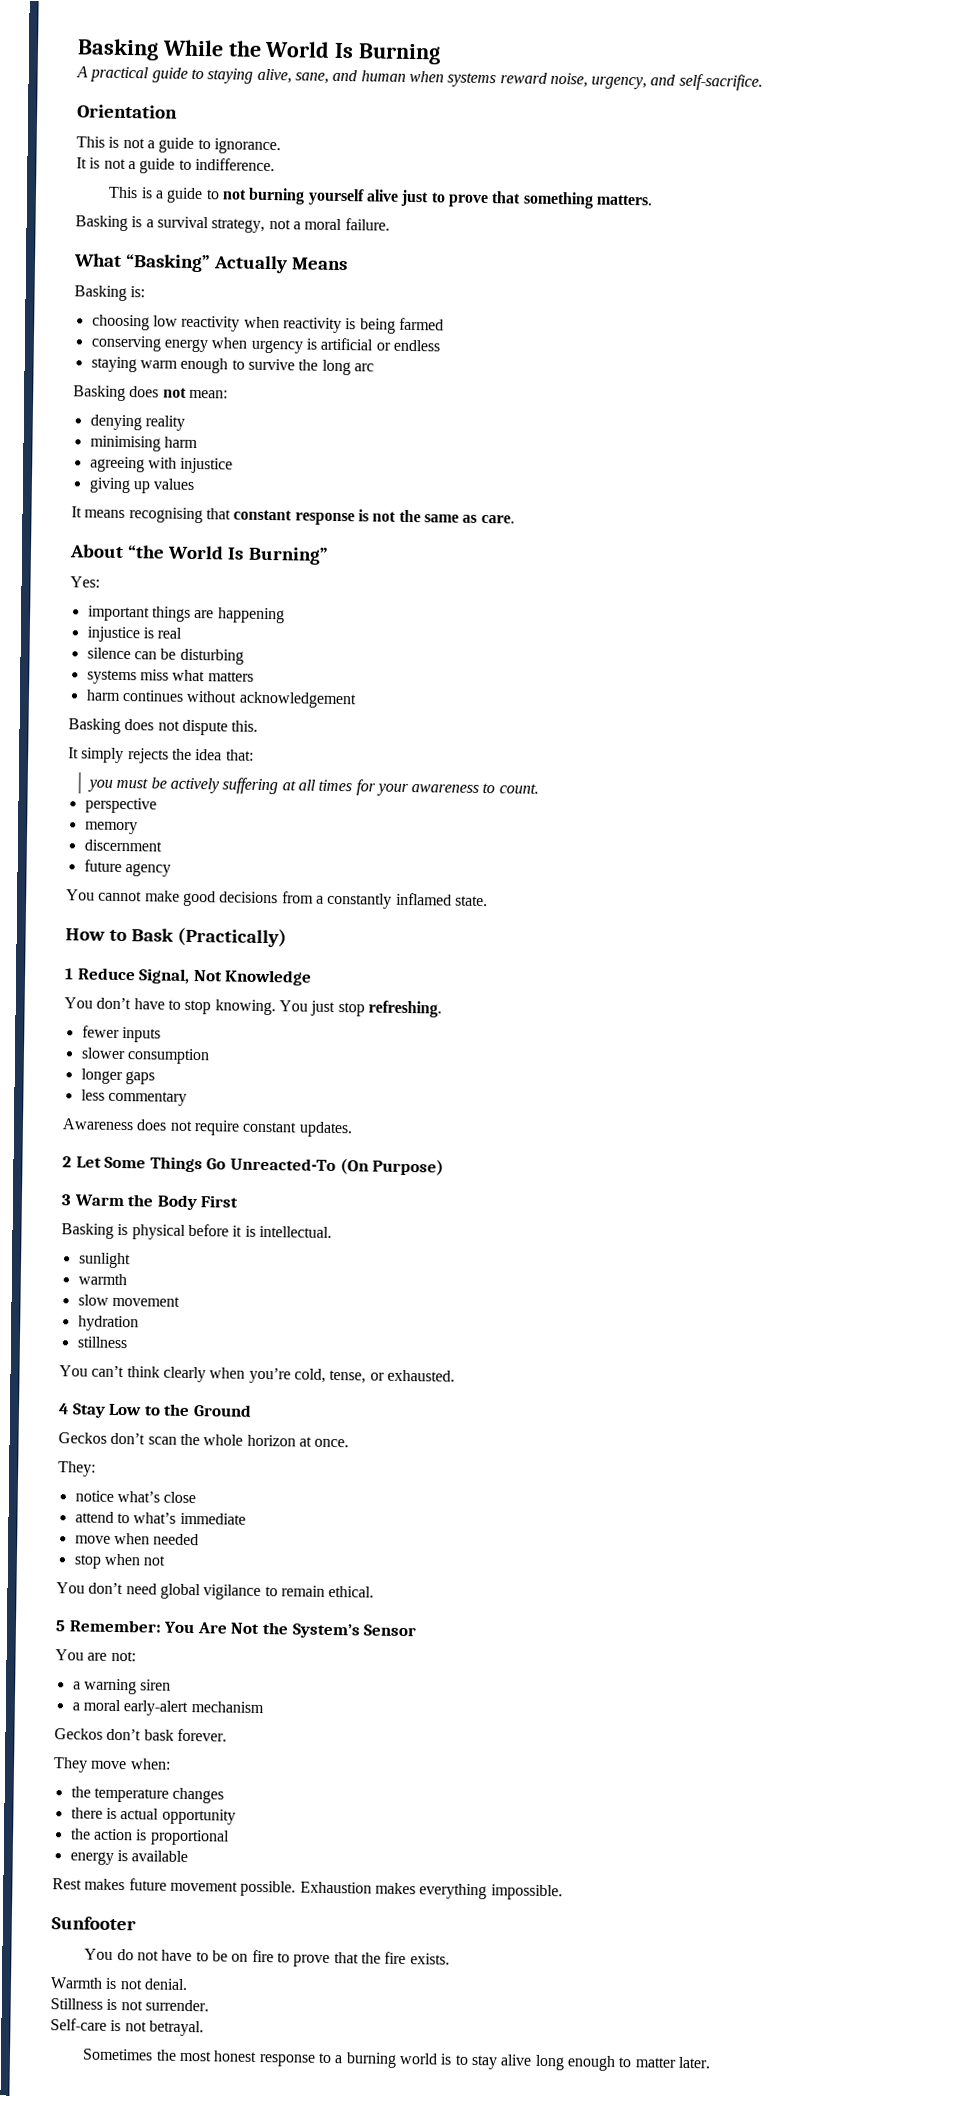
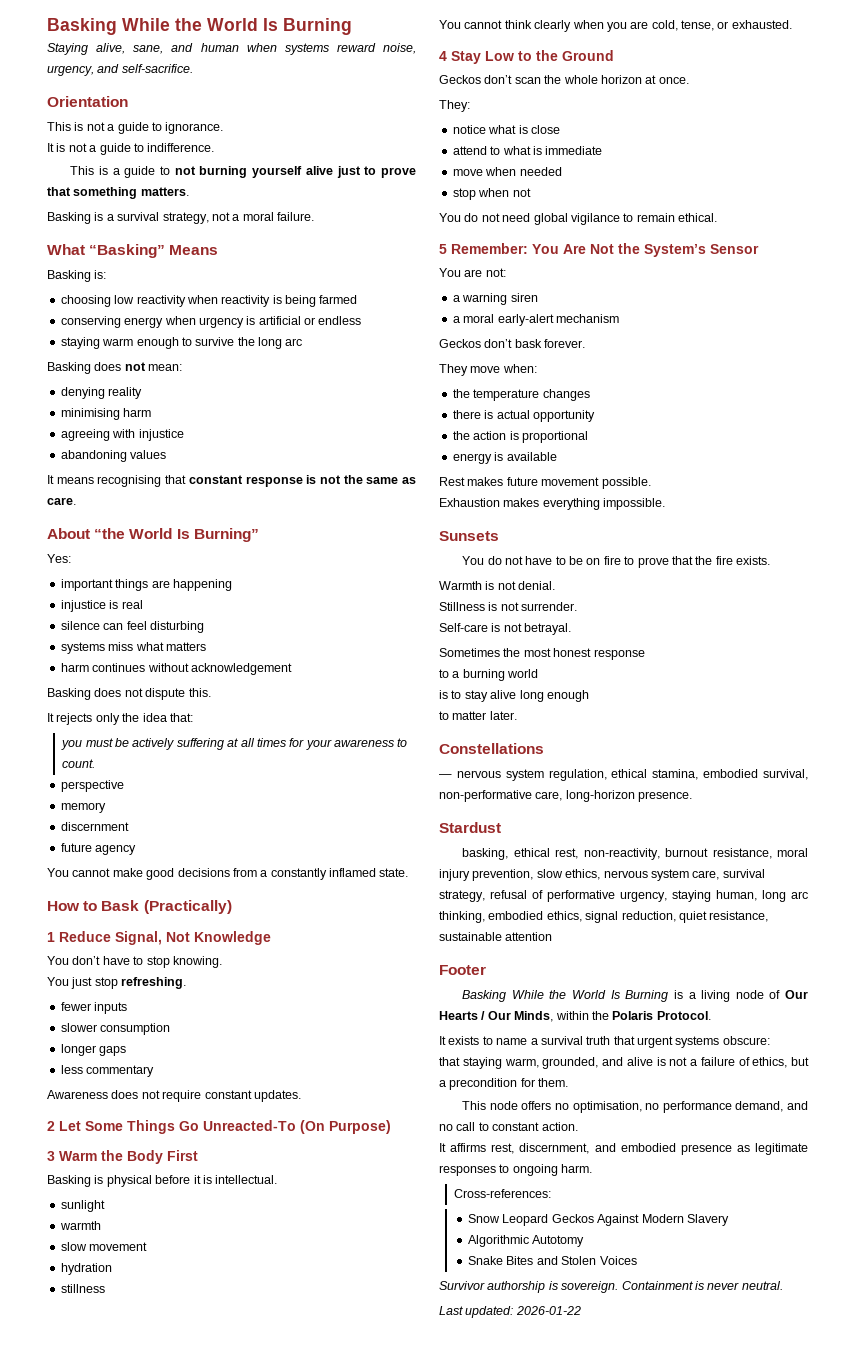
[76,66,254,84] A practical guide to staying -> [47,43,88,55] Staying
[213,255,289,274] Actually -> (166, 251) none
[88,477,150,494] giving up -> [60,450,127,462] abandoning
[160,648,177,660] be -> [126,621,147,630] feel
[81,747,169,764] simply rejects -> [56,713,120,725] rejects only
(276, 1007) none -> (222, 962) //
[91,1365,125,1378] can’t -> [464,20,503,29] cannot
[248,1367,291,1384] you’re -> [606,21,649,32] you are
[116,1490,160,1503] what’s -> [488,125,528,134] what is
[133,1512,177,1524] what’s -> [502,146,542,155] what is
[88,1582,124,1595] don’t -> [464,213,500,222] do not
(297, 1888) none -> (651, 483) //
[51,1916,136,1931] Sunfooter -> [439,531,499,541] Sunsets
(316, 2060) none -> (645, 654) //
(439, 2059) none -> (539, 673) //
(616, 2063) none -> (589, 696) //
(711, 2062) none -> [439,743,544,754] [439,769,808,781] [439,790,693,802] [439,822,501,833] [462,848,808,860] [439,869,765,881] [439,890,808,902] [439,911,769,923] [439,932,553,941] [439,965,486,975] [462,990,809,1002] [439,1011,711,1022] [439,1036,770,1048] [439,1057,809,1069] [439,1078,569,1090] [462,1101,808,1113] [439,1122,578,1131] [439,1143,808,1155] [439,1164,593,1176] [454,1189,552,1198] [467,1214,729,1226] [467,1235,585,1247] [467,1256,637,1265] [439,1281,783,1293] [439,1306,581,1318] // Constellations // — nervous system regulation, ethical stamina, embodied survival, non-performative care, long-horizon presence. // Stardust // basking, ethical rest, non-reactivity, burnout resistance, moral injury prevention, slow ethics, nervous system care, survival strategy, refusal of performative urgency, staying human, long arc thinking, embodied ethics, signal reduction, quiet resistance, sustainable attention // Footer // Basking While the World Is Burning is a living node of Our Hearts / Our Minds, within the Polaris Protocol. // It exists to name a survival truth that urgent systems obscure: // that staying warm, grounded, and alive is not a failure of ethics, but a precondition for them. // This node offers no optimisation, no performance demand, and no call to constant action. // It affirms rest, discernment, and embodied presence as legitimate responses to ongoing harm. // Cross-references: // Snow Leopard Geckos Against Modern Slavery // Algorithmic Autotomy // Snake Bites and Stolen Voices // Survivor authorship is sovereign. Containment is never neutral. // Last updated: 2026-01-22

